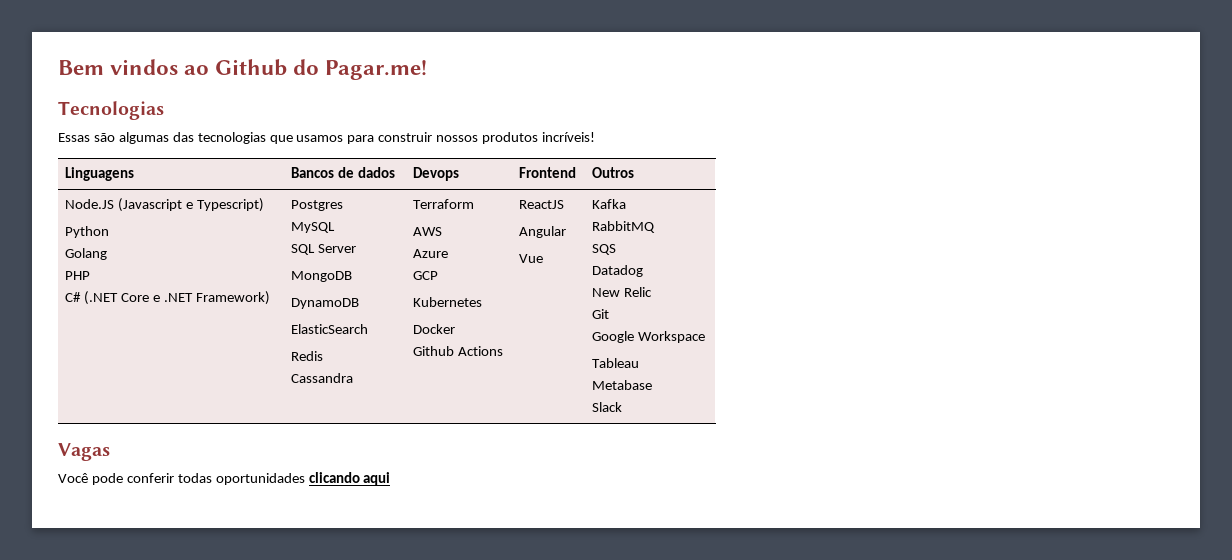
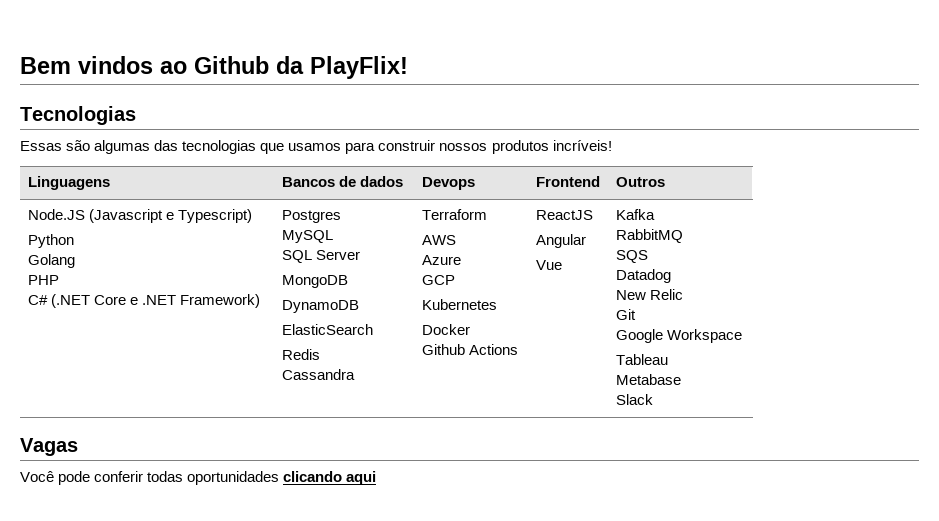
[293,59,428,80] do Pagar.me! -> [276,56,408,79] da PlayFlix!

